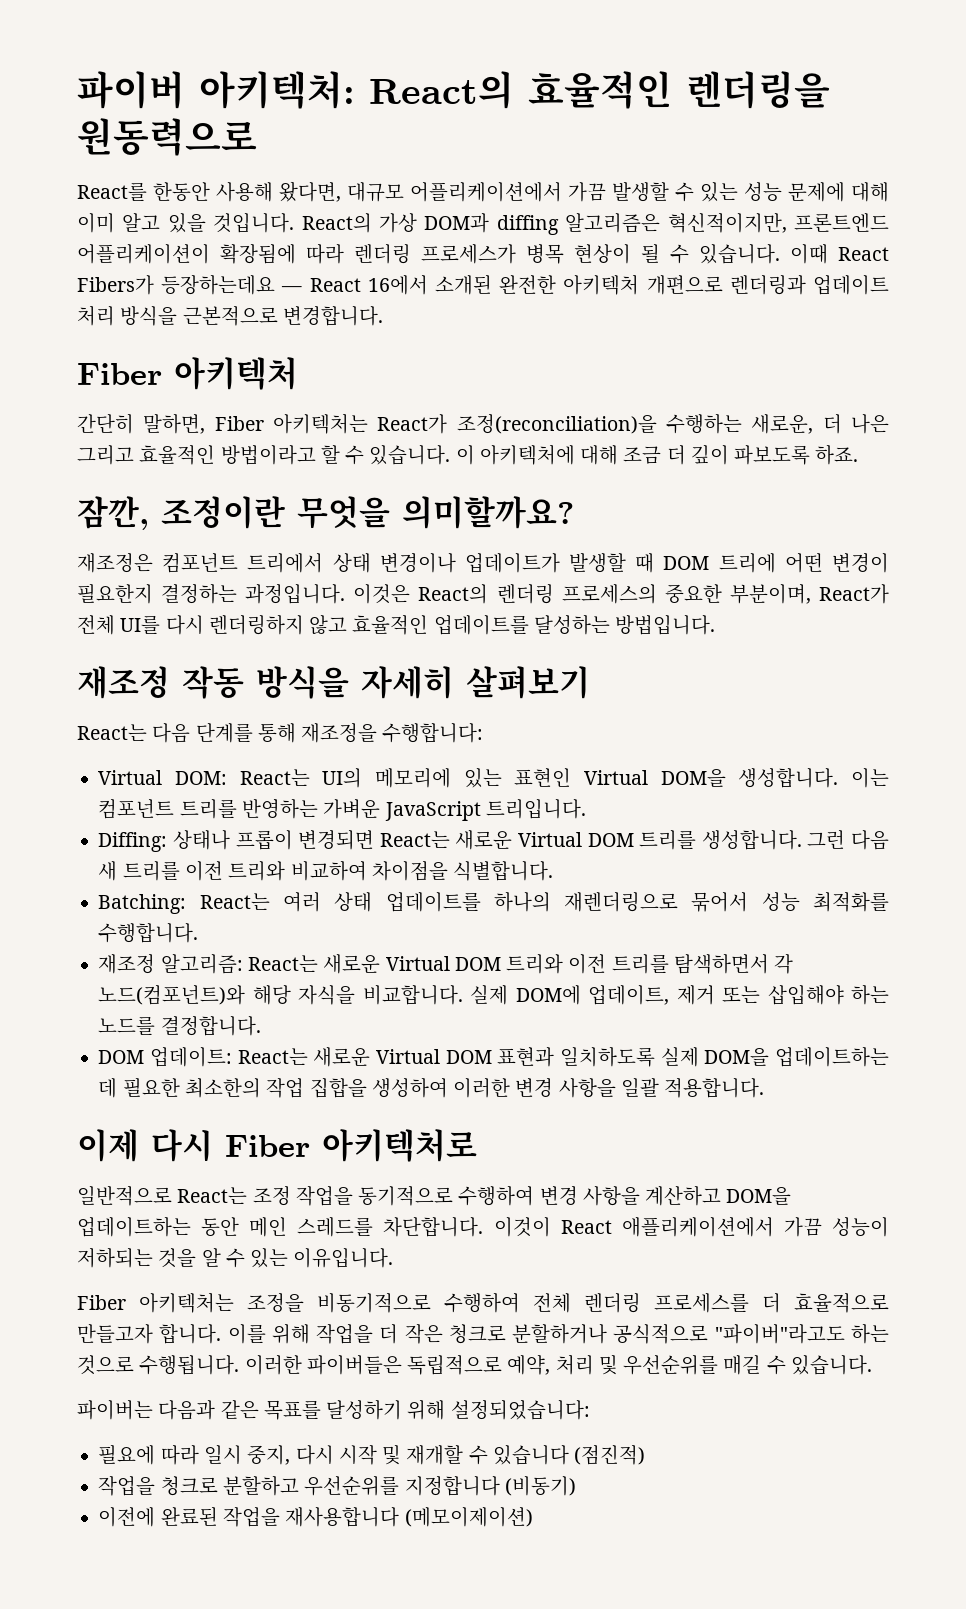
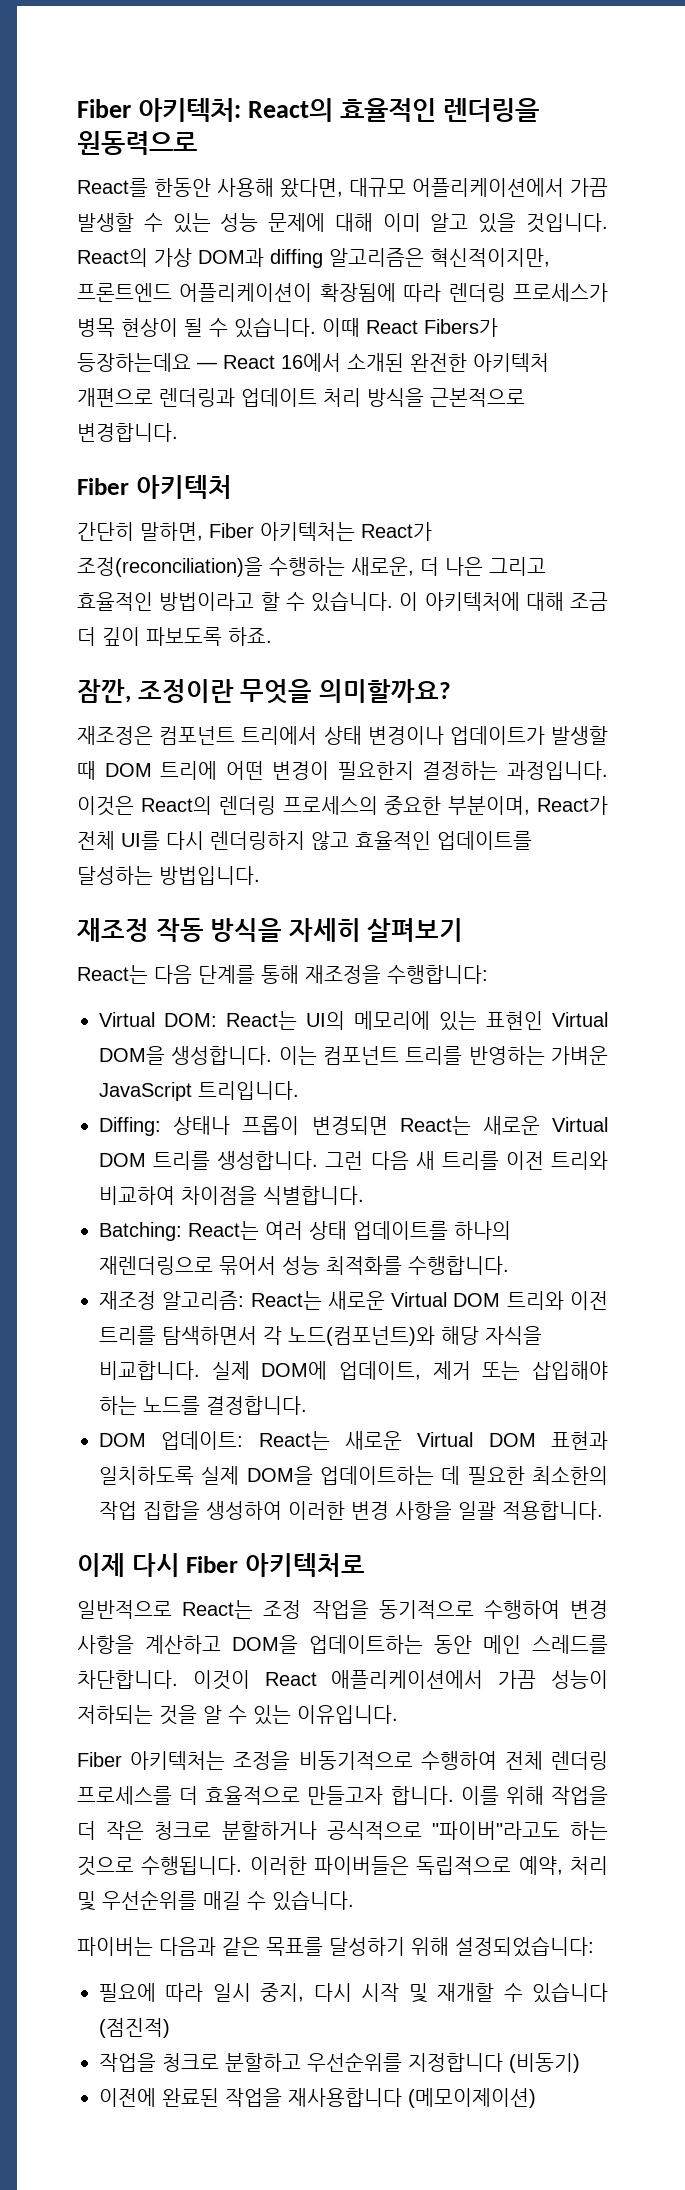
[77,71,185,109] 파이버 -> [77,99,131,118] Fiber

